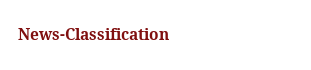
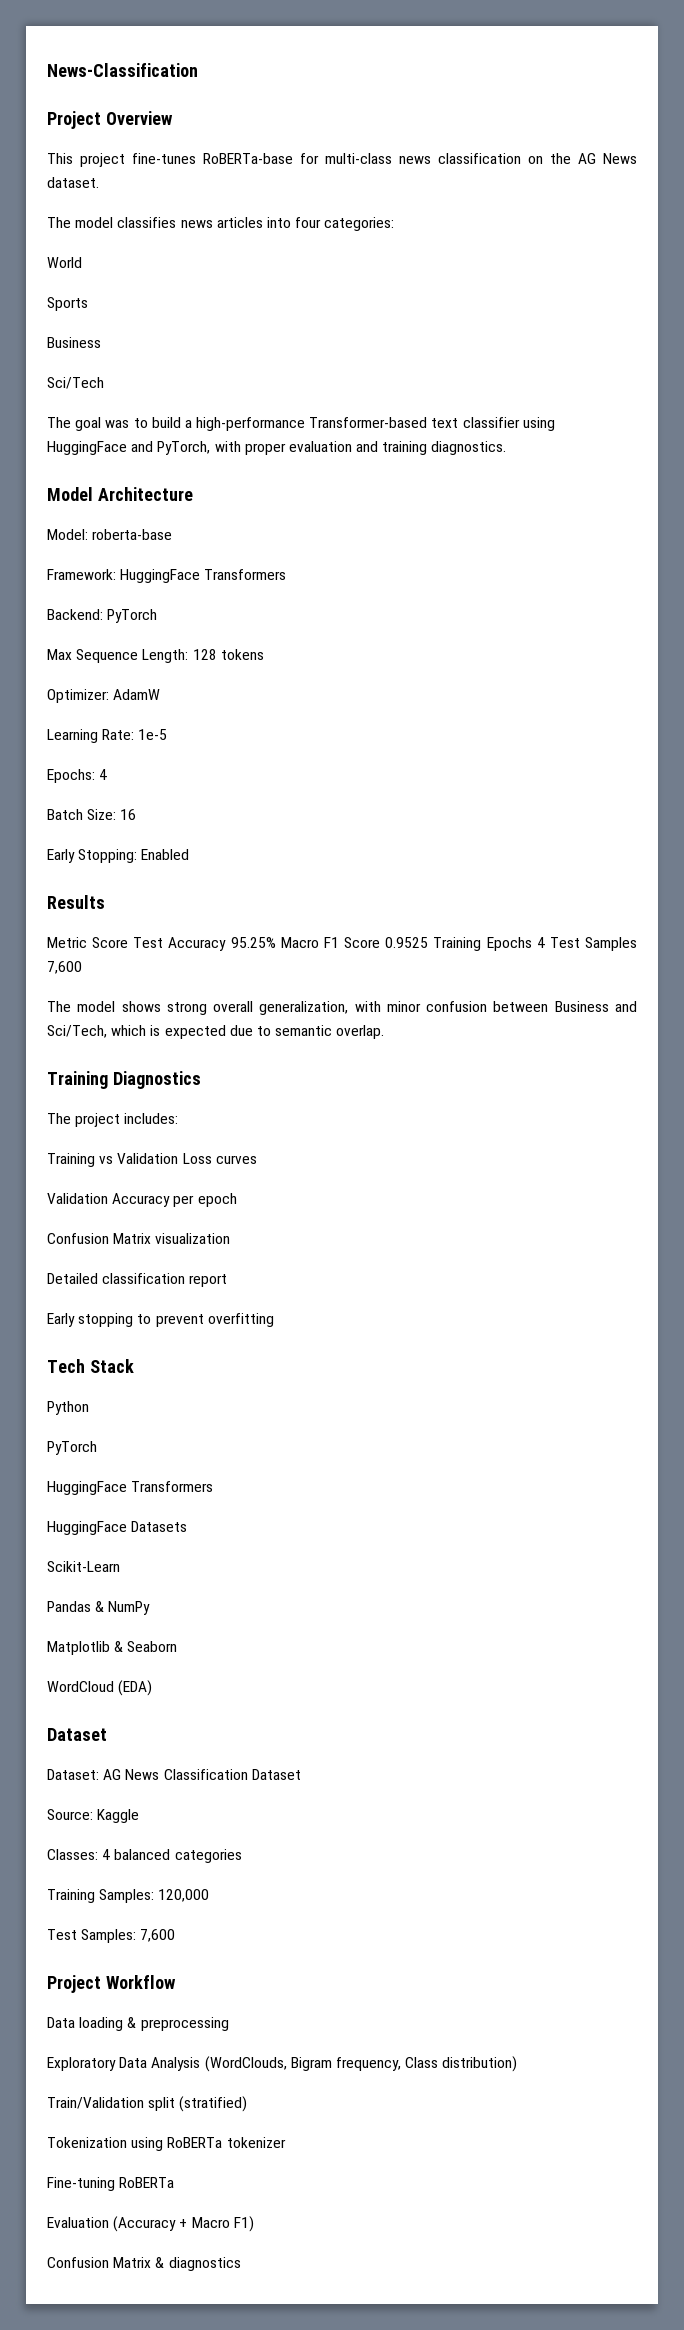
(169, 34) none -> [47,111,173,129] [47,153,637,167] [47,177,99,188] [47,217,395,231] [47,257,82,268] [47,297,88,311] [47,337,101,348] [47,377,104,389] [47,417,555,431] [47,441,507,455] [47,487,193,501] [47,529,173,540] [47,569,287,583] [47,609,158,623] [47,649,264,663] [47,689,161,703] [47,729,168,743] [47,769,108,783] [47,809,137,820] [47,849,190,863] [47,895,105,909] [47,937,637,951] [47,961,82,974] [47,1001,637,1015] [47,1025,385,1039] [47,1071,201,1089] [47,1113,179,1127] [47,1153,257,1167] [47,1193,237,1207] [47,1233,231,1244] [47,1273,228,1287] [47,1313,274,1327] [47,1359,134,1373] [47,1401,89,1415] [47,1441,97,1455] [47,1481,214,1495] [47,1521,188,1535] [47,1561,120,1572] [47,1601,151,1615] [47,1641,178,1655] [47,1680,153,1696] [47,1728,107,1741] [47,1769,301,1780] [47,1809,140,1823] [47,1849,242,1863] [47,1889,210,1903] [47,1929,176,1943] [47,1975,176,1993] [47,2017,229,2031] [47,2056,518,2072] [47,2096,248,2112] [47,2137,286,2151] [47,2177,175,2191] [47,2216,254,2232] [47,2257,241,2271] // Project Overview // This project fine-tunes RoBERTa-base for multi-class news classification on the AG News dataset. // The model classifies news articles into four categories: // World // Sports // Business // Sci/Tech // The goal was to build a high-performance Transformer-based text classifier using HuggingFace and PyTorch, with proper evaluation and training diagnostics. // Model Architecture // Model: roberta-base // Framework: HuggingFace Transformers // Backend: PyTorch // Max Sequence Length: 128 tokens // Optimizer: AdamW // Learning Rate: 1e-5 // Epochs: 4 // Batch Size: 16 // Early Stopping: Enabled // Results // Metric Score Test Accuracy 95.25% Macro F1 Score 0.9525 Training Epochs 4 Test Samples 7,600 // The model shows strong overall generalization, with minor confusion between Business and Sci/Tech, which is expected due to semantic overlap. // Training Diagnostics // The project includes: // Training vs Validation Loss curves // Validation Accuracy per epoch // Confusion Matrix visualization // Detailed classification report // Early stopping to prevent overfitting // Tech Stack // Python // PyTorch // HuggingFace Transformers // HuggingFace Datasets // Scikit-Learn // Pandas & NumPy // Matplotlib & Seaborn // WordCloud (EDA) // Dataset // Dataset: AG News Classification Dataset // Source: Kaggle // Classes: 4 balanced categories // Training Samples: 120,000 // Test Samples: 7,600 // Project Workflow // Data loading & preprocessing // Exploratory Data Analysis (WordClouds, Bigram frequency, Class distribution) // Train/Validation split (stratified) // Tokenization using RoBERTa tokenizer // Fine-tuning RoBERTa // Evaluation (Accuracy + Macro F1) // Confusion Matrix & diagnostics

